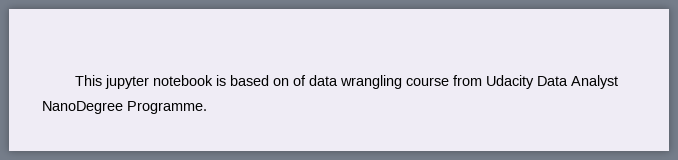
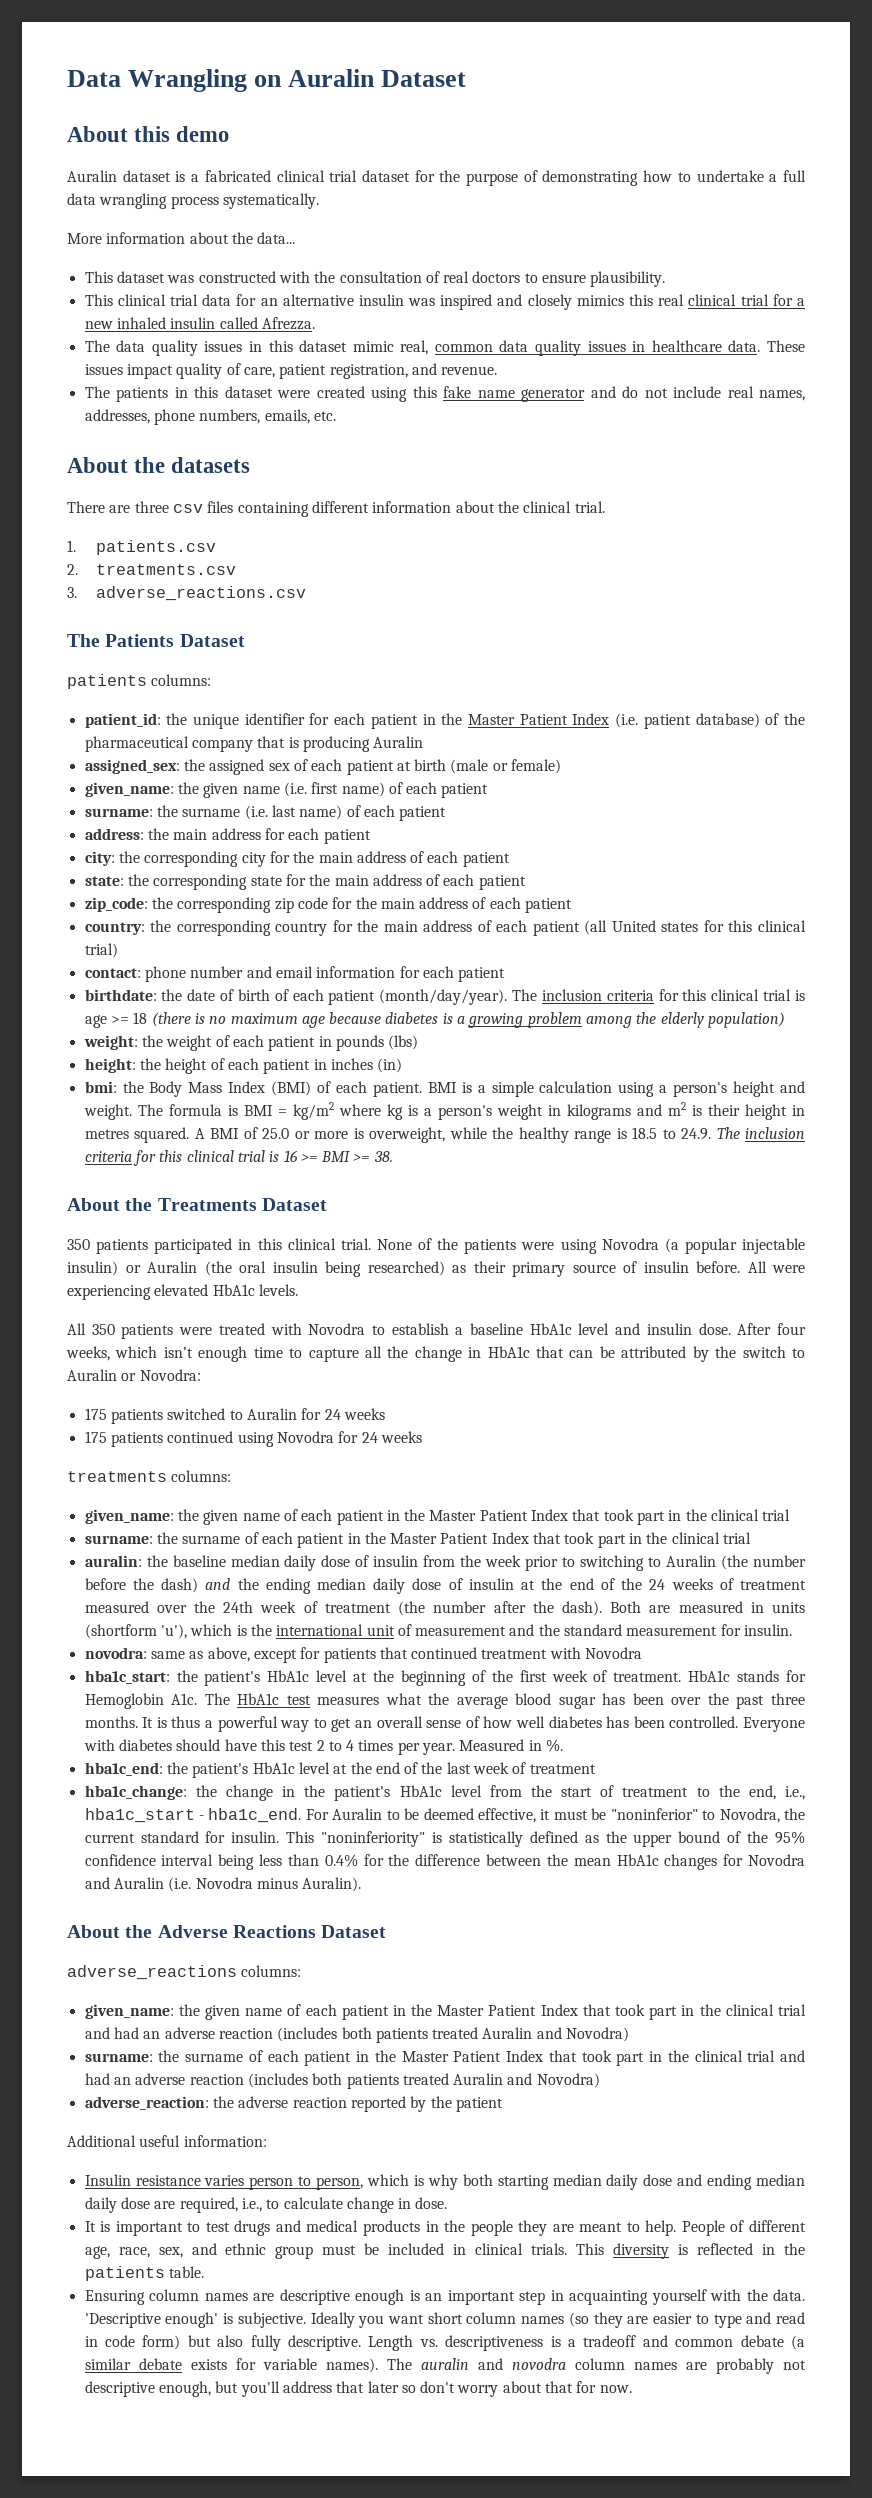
[74,75,618,89] [42,101,207,114] This jupyter notebook is based on of data wrangling course from Udacity Data Analyst NanoDegree Programme. -> [67,69,467,92] [67,126,230,142] [67,170,807,186] [67,193,319,209] [67,232,296,244] [84,271,666,287] [84,294,805,310] [84,317,315,330] [84,340,805,356] [84,363,498,379] [84,386,805,402] [84,409,336,425] [67,457,251,473] [67,501,605,517] [67,540,216,555] [67,564,236,575] [67,586,306,601] [67,634,245,647] [67,674,212,689] [84,713,805,729] [84,736,424,752] [84,759,562,775] [84,782,489,798] [84,805,447,821] [84,828,371,844] [84,851,510,867] [84,874,526,890] [84,897,573,913] [84,920,806,936] [84,943,118,958] [84,966,506,982] [84,989,805,1005] [84,1012,786,1028] [83,1035,419,1051] [84,1058,403,1074] [84,1081,806,1097] [83,1102,805,1120] [84,1127,805,1143] [84,1150,393,1166] [67,1198,327,1211] [67,1238,805,1254] [67,1261,805,1277] [67,1284,298,1300] [67,1323,806,1339] [66,1346,806,1362] [67,1369,201,1381] [84,1408,385,1424] [84,1431,422,1447] [67,1470,232,1482] [84,1509,791,1525] [84,1532,752,1548] [84,1555,806,1571] [84,1578,806,1594] [84,1601,805,1616] [84,1624,793,1639] [84,1647,643,1663] [84,1670,806,1686] [84,1693,805,1709] [84,1716,806,1732] [83,1739,564,1755] [84,1762,596,1778] [84,1785,805,1801] [84,1808,805,1823] [84,1831,805,1847] [84,1854,805,1870] [84,1877,362,1892] [67,1925,387,1938] [67,1965,302,1980] [84,2004,806,2020] [84,2027,630,2043] [84,2050,805,2066] [84,2073,600,2089] [84,2096,503,2112] [67,2135,267,2147] [84,2174,805,2190] [84,2197,448,2213] [84,2220,806,2236] [84,2243,805,2259] [84,2266,204,2281] [84,2289,806,2305] [84,2312,806,2328] [84,2335,805,2351] [84,2358,806,2374] [84,2381,632,2397] Data Wrangling on Auralin Dataset // About this demo // Auralin dataset is a fabricated clinical trial dataset for the purpose of demonstrating how to undertake a full data wrangling process systematically. // More information about the data... // This dataset was constructed with the consultation of real doctors to ensure plausibility. // This clinical trial data for an alternative insulin was inspired and closely mimics this real clinical trial for a new inhaled insulin called Afrezza. // The data quality issues in this dataset mimic real, common data quality issues in healthcare data. These issues impact quality of care, patient registration, and revenue. // The patients in this dataset were created using this fake name generator and do not include real names, addresses, phone numbers, emails, etc. // About the datasets // There are three csv files containing different information about the clinical trial. // 1. patients.csv // 2. treatments.csv // 3. adverse_reactions.csv // The Patients Dataset // patients columns: // patient_id: the unique identifier for each patient in the Master Patient Index (i.e. patient database) of the pharmaceutical company that is producing Auralin // assigned_sex: the assigned sex of each patient at birth (male or female) // given_name: the given name (i.e. first name) of each patient // surname: the surname (i.e. last name) of each patient // address: the main address for each patient // city: the corresponding city for the main address of each patient // state: the corresponding state for the main address of each patient // zip_code: the corresponding zip code for the main address of each patient // country: the corresponding country for the main address of each patient (all United states for this clinical trial) // contact: phone number and email information for each patient // birthdate: the date of birth of each patient (month/day/year). The inclusion criteria for this clinical trial is age >= 18 (there is no maximum age because diabetes is a growing problem among the elderly population) // weight: the weight of each patient in pounds (lbs) // height: the height of each patient in inches (in) // bmi: the Body Mass Index (BMI) of each patient. BMI is a simple calculation using a person's height and weight. The formula is BMI = kg/m2 where kg is a person's weight in kilograms and m2 is their height in metres squared. A BMI of 25.0 or more is overweight, while the healthy range is 18.5 to 24.9. The inclusion criteria for this clinical trial is 16 >= BMI >= 38. // About the Treatments Dataset // 350 patients participated in this clinical trial. None of the patients were using Novodra (a popular injectable insulin) or Auralin (the oral insulin being researched) as their primary source of insulin before. All were experiencing elevated HbA1c levels. // All 350 patients were treated with Novodra to establish a baseline HbA1c level and insulin dose. After four weeks, which isn’t enough time to capture all the change in HbA1c that can be attributed by the switch to Auralin or Novodra: // 175 patients switched to Auralin for 24 weeks // 175 patients continued using Novodra for 24 weeks // treatments columns: // given_name: the given name of each patient in the Master Patient Index that took part in the clinical trial // surname: the surname of each patient in the Master Patient Index that took part in the clinical trial // auralin: the baseline median daily dose of insulin from the week prior to switching to Auralin (the number before the dash) and the ending median daily dose of insulin at the end of the 24 weeks of treatment measured over the 24th week of treatment (the number after the dash). Both are measured in units (shortform 'u'), which is the international unit of measurement and the standard measurement for insulin. // novodra: same as above, except for patients that continued treatment with Novodra // hba1c_start: the patient's HbA1c level at the beginning of the first week of treatment. HbA1c stands for Hemoglobin A1c. The HbA1c test measures what the average blood sugar has been over the past three months. It is thus a powerful way to get an overall sense of how well diabetes has been controlled. Everyone with diabetes should have this test 2 to 4 times per year. Measured in %. // hba1c_end: the patient's HbA1c level at the end of the last week of treatment // hba1c_change: the change in the patient's HbA1c level from the start of treatment to the end, i.e., hba1c_start - hba1c_end. For Auralin to be deemed effective, it must be "noninferior" to Novodra, the current standard for insulin. This "noninferiority" is statistically defined as the upper bound of the 95% confidence interval being less than 0.4% for the difference between the mean HbA1c changes for Novodra and Auralin (i.e. Novodra minus Auralin). // About the Adverse Reactions Dataset // adverse_reactions columns: // given_name: the given name of each patient in the Master Patient Index that took part in the clinical trial and had an adverse reaction (includes both patients treated Auralin and Novodra) // surname: the surname of each patient in the Master Patient Index that took part in the clinical trial and had an adverse reaction (includes both patients treated Auralin and Novodra) // adverse_reaction: the adverse reaction reported by the patient // Additional useful information: // Insulin resistance varies person to person, which is why both starting median daily dose and ending median daily dose are required, i.e., to calculate change in dose. // It is important to test drugs and medical products in the people they are meant to help. People of different age, race, sex, and ethnic group must be included in clinical trials. This diversity is reflected in the patients table. // Ensuring column names are descriptive enough is an important step in acquainting yourself with the data. 'Descriptive enough' is subjective. Ideally you want short column names (so they are easier to type and read in code form) but also fully descriptive. Length vs. descriptiveness is a tradeoff and common debate (a similar debate exists for variable names). The auralin and novodra column names are probably not descriptive enough, but you'll address that later so don't worry about that for now.

